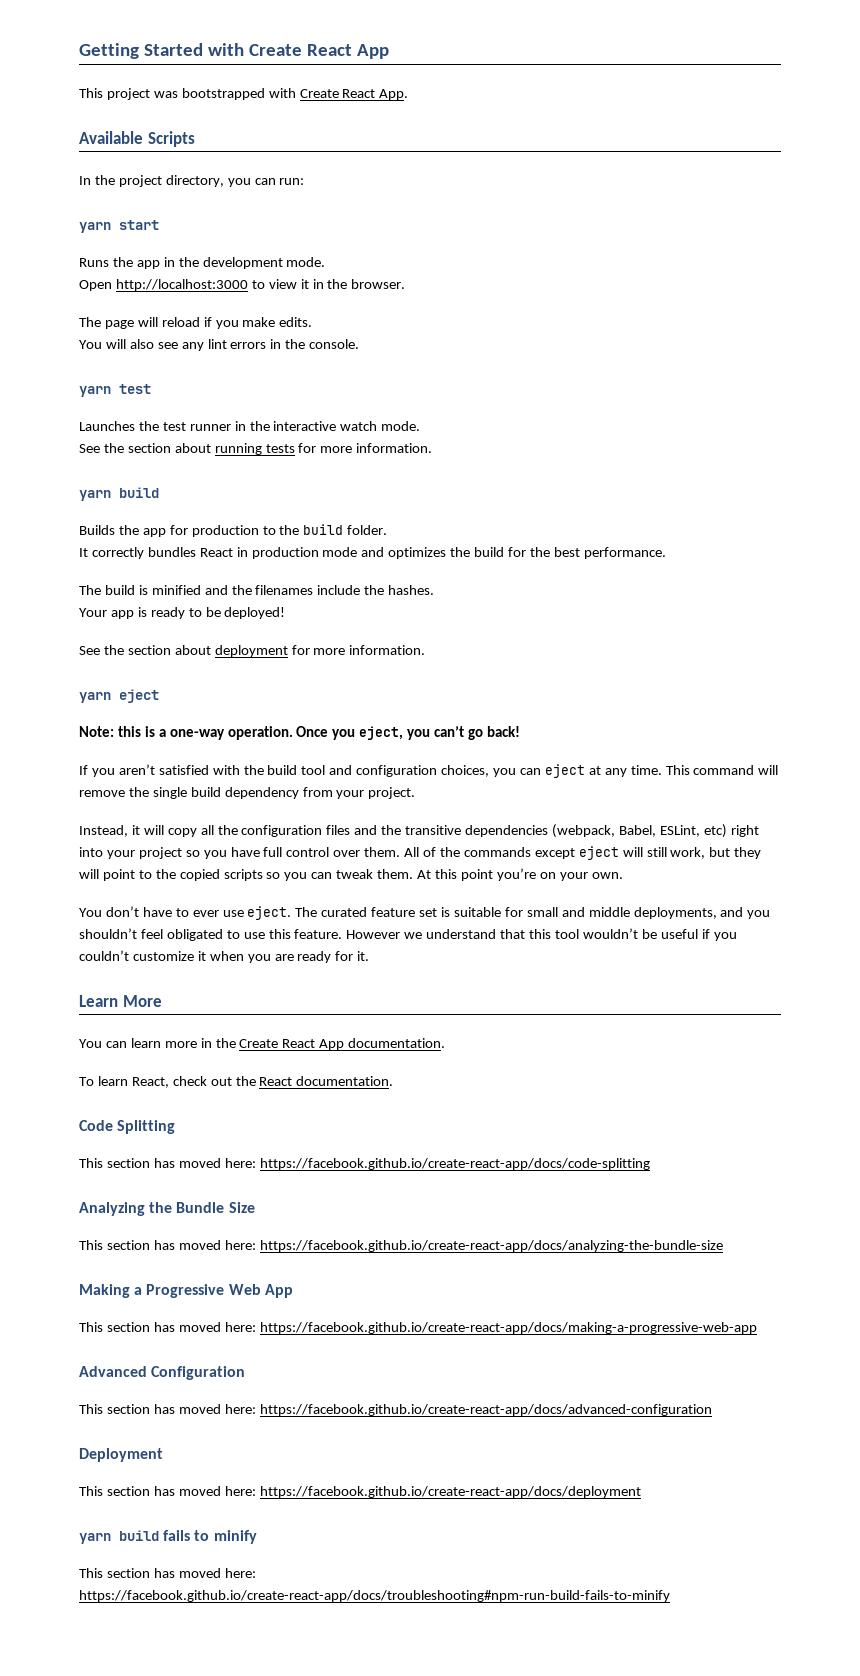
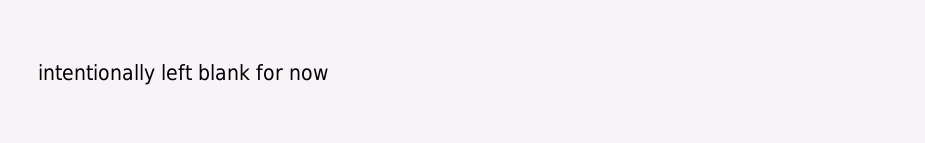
[79,43,389,59] [79,88,409,100] [79,131,195,147] [79,175,305,187] [79,220,159,233] [79,257,326,269] [79,279,406,291] [79,317,313,329] [79,339,360,351] [79,384,151,397] [79,421,421,431] [79,443,433,455] [79,487,159,501] [79,524,388,537] [79,547,666,559] [79,585,435,595] [79,607,286,619] [79,645,426,657] [79,689,159,703] [79,726,520,740] [79,764,779,778] [79,787,416,799] [79,824,759,838] [79,846,762,860] [79,868,623,881] [79,906,771,920] [79,928,737,941] [79,950,370,963] [79,995,162,1007] [79,1038,446,1050] [79,1076,394,1088] [79,1120,176,1134] [79,1158,650,1170] [79,1202,255,1216] [79,1240,723,1252] [79,1284,293,1298] [79,1322,757,1334] [79,1366,246,1380] [79,1404,712,1416] [79,1448,163,1462] [79,1486,641,1498] [79,1530,257,1544] [79,1568,256,1578] [79,1590,670,1602] Getting Started with Create React App // This project was bootstrapped with Create React App. // Available Scripts // In the project directory, you can run: // yarn start // Runs the app in the development mode. // Open http://localhost:3000 to view it in the browser. // The page will reload if you make edits. // You will also see any lint errors in the console. // yarn test // Launches the test runner in the interactive watch mode. // See the section about running tests for more information. // yarn build // Builds the app for production to the build folder. // It correctly bundles React in production mode and optimizes the build for the best performance. // The build is minified and the filenames include the hashes. // Your app is ready to be deployed! // See the section about deployment for more information. // yarn eject // Note: this is a one-way operation. Once you eject, you can’t go back! // If you aren’t satisfied with the build tool and configuration choices, you can eject at any time. This command will remove the single build dependency from your project. // Instead, it will copy all the configuration files and the transitive dependencies (webpack, Babel, ESLint, etc) right into your project so you have full control over them. All of the commands except eject will still work, but they will point to the copied scripts so you can tweak them. At this point you’re on your own. // You don’t have to ever use eject. The curated feature set is suitable for small and middle deployments, and you shouldn’t feel obligated to use this feature. However we understand that this tool wouldn’t be useful if you couldn’t customize it when you are ready for it. // Learn More // You can learn more in the Create React App documentation. // To learn React, check out the React documentation. // Code Splitting // This section has moved here: https://facebook.github.io/create-react-app/docs/code-splitting // Analyzing the Bundle Size // This section has moved here: https://facebook.github.io/create-react-app/docs/analyzing-the-bundle-size // Making a Progressive Web App // This section has moved here: https://facebook.github.io/create-react-app/docs/making-a-progressive-web-app // Advanced Configuration // This section has moved here: https://facebook.github.io/create-react-app/docs/advanced-configuration // Deployment // This section has moved here: https://facebook.github.io/create-react-app/docs/deployment // yarn build fails to minify // This section has moved here: https://facebook.github.io/create-react-app/docs/troubleshooting#npm-run-build-fails-to-minify -> [38,64,328,85] intentionally left blank for now

